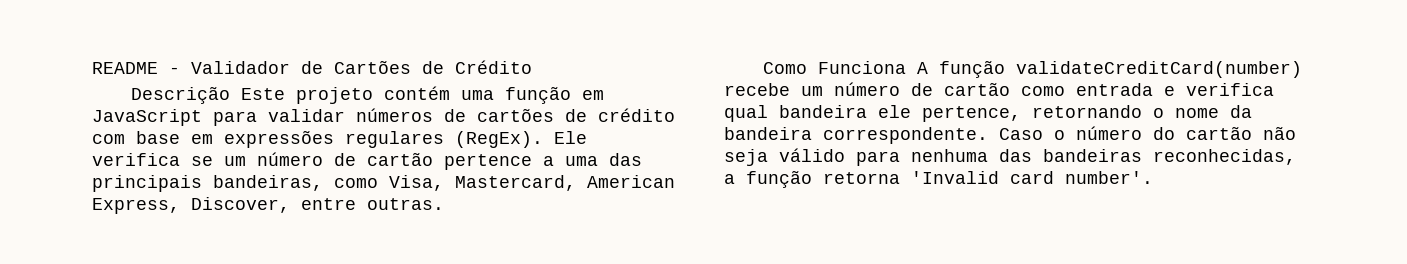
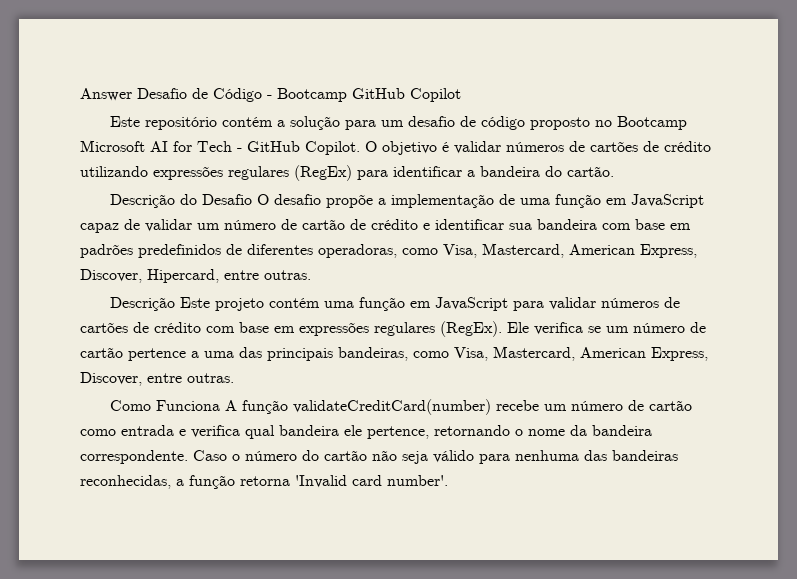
[92,60,532,74] README - Validador de Cartões de Crédito -> [80,88,461,102] [110,116,688,130] [80,140,711,155] [80,165,614,181] [110,194,705,208] [80,219,691,233] [80,243,697,258] [80,269,311,283] Answer Desafio de Código - Bootcamp GitHub Copilot // Este repositório contém a solução para um desafio de código proposto no Bootcamp Microsoft AI for Tech - GitHub Copilot. O objetivo é validar números de cartões de crédito utilizando expressões regulares (RegEx) para identificar a bandeira do cartão. // Descrição do Desafio O desafio propõe a implementação de uma função em JavaScript capaz de validar um número de cartão de crédito e identificar sua bandeira com base em padrões predefinidos de diferentes operadoras, como Visa, Mastercard, American Express, Discover, Hipercard, entre outras.

